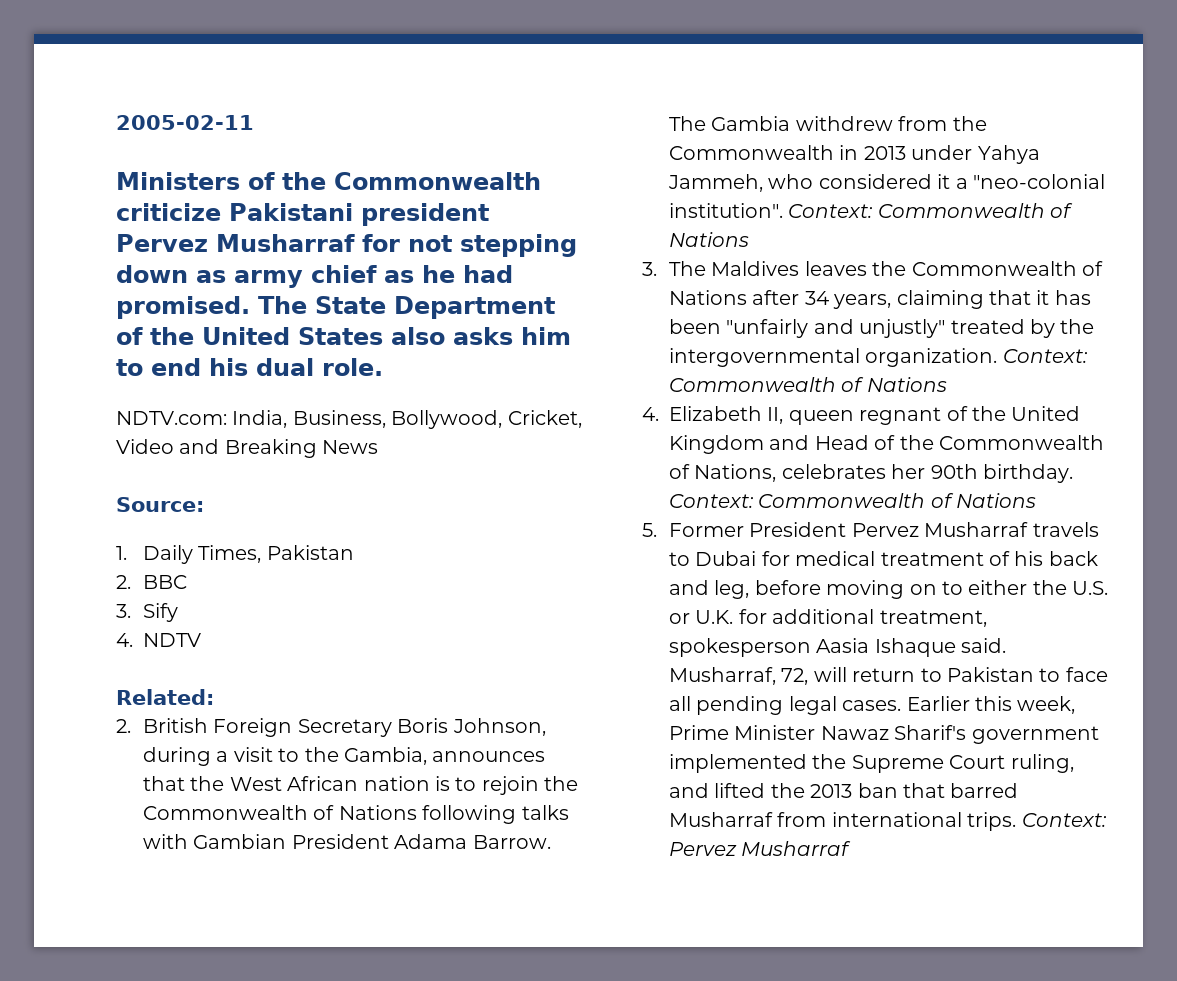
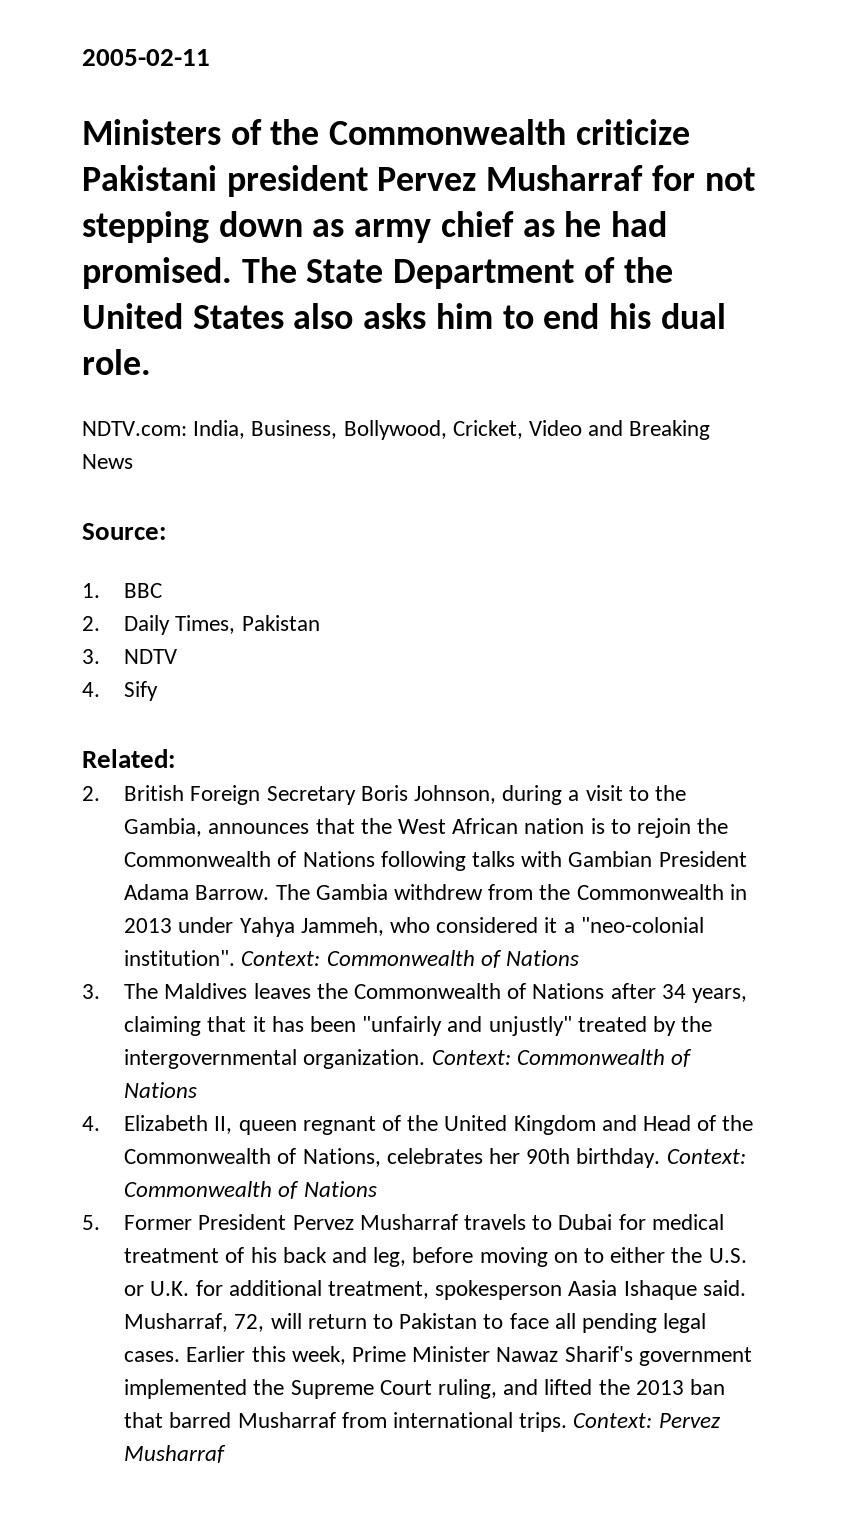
(127, 553) none -> [124,583,163,598] [82,616,100,631] BBC // 2.
[116,575,187,589] [116,604,131,618] 2. BBC // 3. -> [82,649,178,664] [82,682,100,697] 3. NDTV // 4.
[116,633,201,647] // 4. NDTV -> (159, 691) none

